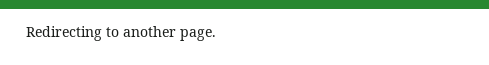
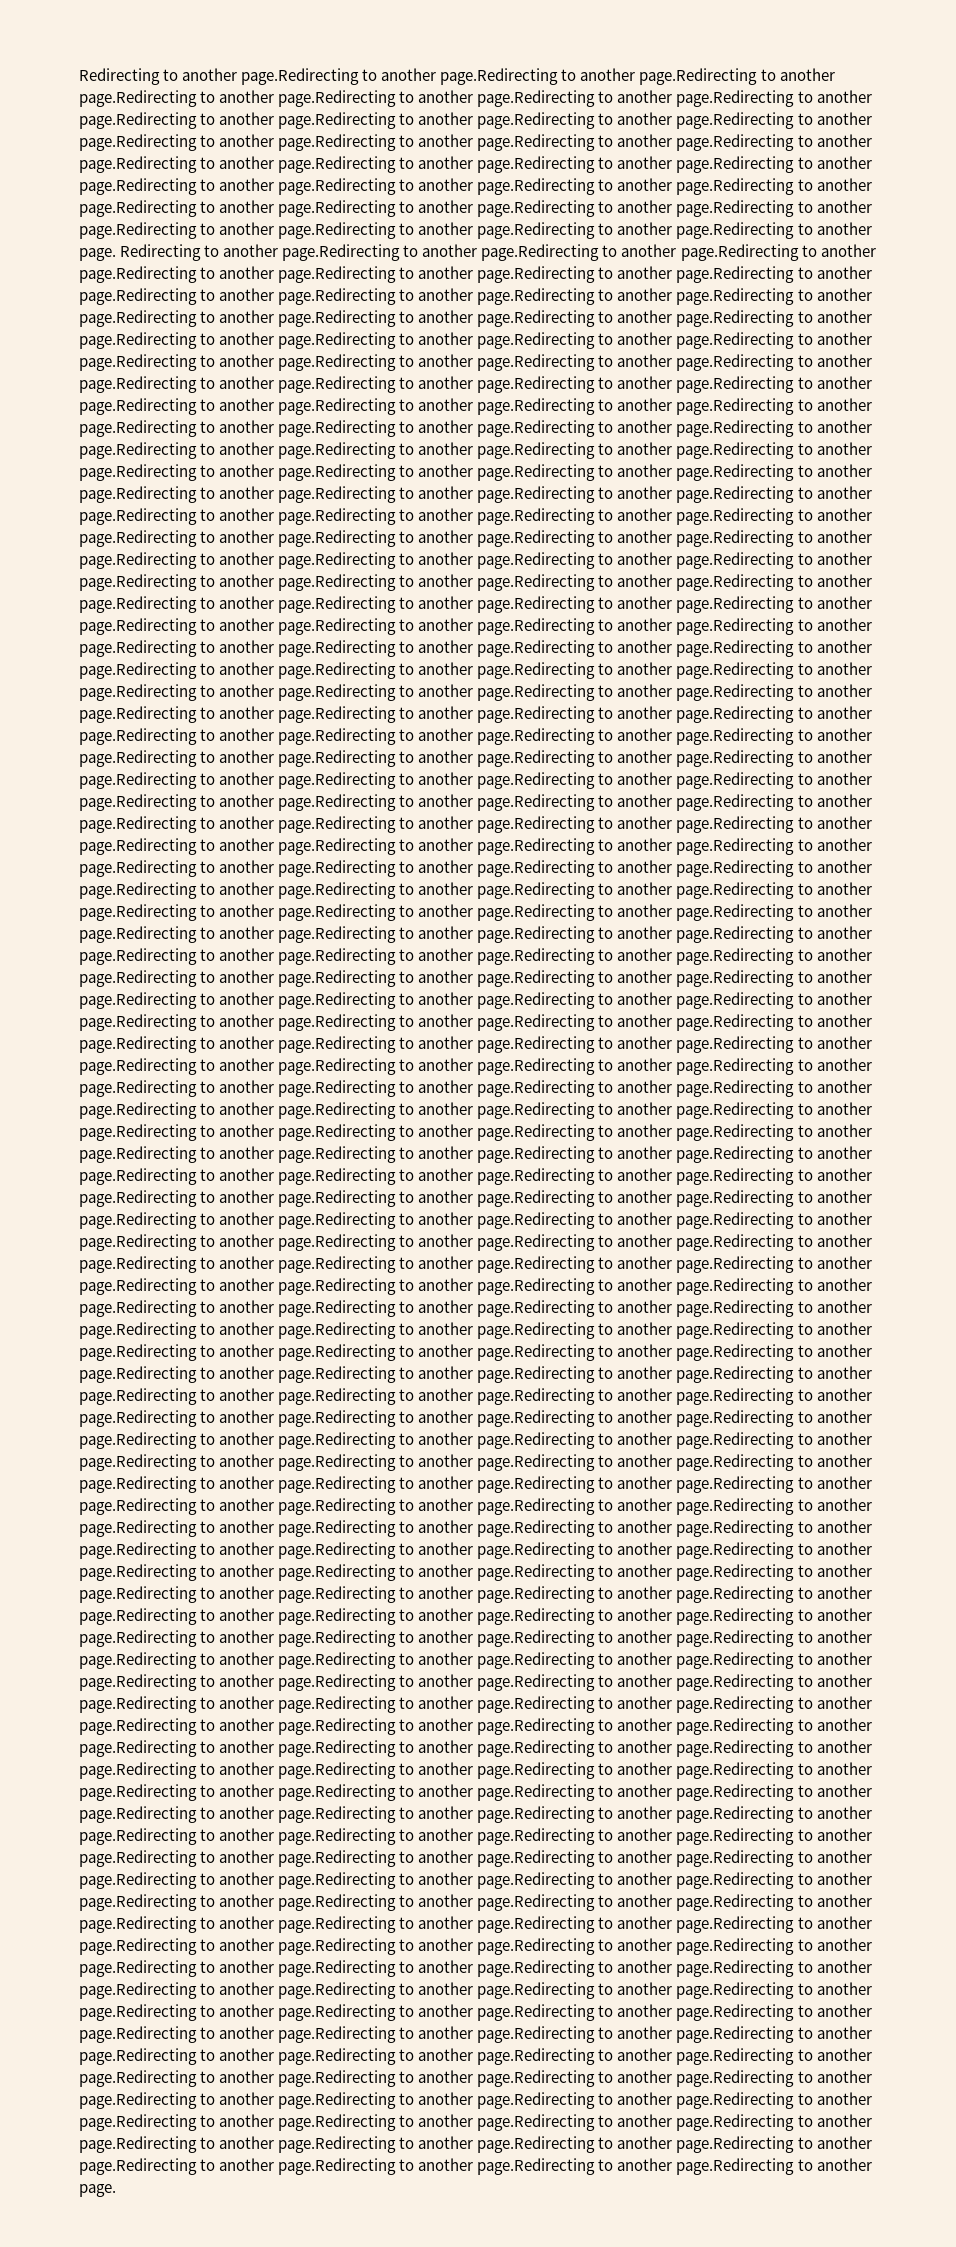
[26,26,176,41] Redirecting to another -> [79,68,835,85] [79,90,872,107] [79,112,872,129] [79,134,872,151] [79,156,872,173] [79,178,872,195] [79,200,872,217] [79,222,872,239] [79,244,876,261] [79,266,872,283] [79,288,872,305] [79,310,872,327] [79,332,872,349] [79,354,872,371] [79,376,872,393] [79,398,872,415] [79,420,872,437] [79,442,872,459] [79,464,872,481] [79,486,872,503] [79,508,872,525] [79,530,872,547] [79,552,872,569] [79,574,872,591] [79,596,872,613] [79,618,872,635] [79,640,872,657] [79,662,872,679] [79,684,872,701] [79,706,872,723] [79,728,872,745] [79,750,872,767] [79,772,872,789] [79,794,872,811] [79,816,872,833] [79,838,872,855] [79,860,872,877] [79,882,872,899] [79,904,872,921] [79,926,872,943] [79,948,872,965] [79,970,872,987] [79,992,872,1009] [79,1014,872,1031] [79,1036,872,1053] [79,1058,872,1075] [79,1080,872,1097] [79,1102,872,1119] [79,1124,872,1141] [79,1146,872,1163] [79,1168,872,1185] [79,1190,872,1207] [79,1212,872,1229] [79,1234,872,1251] [79,1256,872,1273] [79,1278,872,1295] [79,1300,872,1317] [79,1322,872,1339] [79,1344,872,1361] [79,1366,872,1383] [79,1388,872,1405] [79,1410,872,1427] [79,1432,872,1449] [79,1454,872,1471] [79,1476,872,1493] [79,1498,872,1515] [79,1520,872,1537] [79,1542,872,1559] [79,1564,872,1581] [79,1586,872,1603] [79,1608,872,1625] [79,1630,872,1647] [79,1652,872,1669] [79,1674,872,1691] [79,1696,872,1713] [79,1718,872,1735] [79,1740,872,1757] [79,1762,872,1779] [79,1784,872,1801] [79,1806,872,1823] [79,1828,872,1845] [79,1850,872,1867] [79,1872,872,1889] [79,1894,872,1911] [79,1916,872,1933] [79,1938,872,1955] [79,1960,872,1977] [79,1982,872,1999] [79,2004,872,2021] [79,2026,872,2043] [79,2048,872,2065] [79,2070,872,2087] [79,2092,872,2109] [79,2114,872,2131] [79,2136,872,2153] [79,2158,872,2175] Redirecting to another page.Redirecting to another page.Redirecting to another page.Redirecting to another page.Redirecting to another page.Redirecting to another page.Redirecting to another page.Redirecting to another page.Redirecting to another page.Redirecting to another page.Redirecting to another page.Redirecting to another page.Redirecting to another page.Redirecting to another page.Redirecting to another page.Redirecting to another page.Redirecting to another page.Redirecting to another page.Redirecting to another page.Redirecting to another page.Redirecting to another page.Redirecting to another page.Redirecting to another page.Redirecting to another page.Redirecting to another page.Redirecting to another page.Redirecting to another page.Redirecting to another page.Redirecting to another page.Redirecting to another page.Redirecting to another page.Redirecting to another page. Redirecting to another page.Redirecting to another page.Redirecting to another page.Redirecting to another page.Redirecting to another page.Redirecting to another page.Redirecting to another page.Redirecting to another page.Redirecting to another page.Redirecting to another page.Redirecting to another page.Redirecting to another page.Redirecting to another page.Redirecting to another page.Redirecting to another page.Redirecting to another page.Redirecting to another page.Redirecting to another page.Redirecting to another page.Redirecting to another page.Redirecting to another page.Redirecting to another page.Redirecting to another page.Redirecting to another page.Redirecting to another page.Redirecting to another page.Redirecting to another page.Redirecting to another page.Redirecting to another page.Redirecting to another page.Redirecting to another page.Redirecting to another page.Redirecting to another page.Redirecting to another page.Redirecting to another page.Redirecting to another page.Redirecting to another page.Redirecting to another page.Redirecting to another page.Redirecting to another page.Redirecting to another page.Redirecting to another page.Redirecting to another page.Redirecting to another page.Redirecting to another page.Redirecting to another page.Redirecting to another page.Redirecting to another page.Redirecting to another page.Redirecting to another page.Redirecting to another page.Redirecting to another page.Redirecting to another page.Redirecting to another page.Redirecting to another page.Redirecting to another page.Redirecting to another page.Redirecting to another page.Redirecting to another page.Redirecting to another page.Redirecting to another page.Redirecting to another page.Redirecting to another page.Redirecting to another page.Redirecting to another page.Redirecting to another page.Redirecting to another page.Redirecting to another page.Redirecting to another page.Redirecting to another page.Redirecting to another page.Redirecting to another page.Redirecting to another page.Redirecting to another page.Redirecting to another page.Redirecting to another page.Redirecting to another page.Redirecting to another page.Redirecting to another page.Redirecting to another page.Redirecting to another page.Redirecting to another page.Redirecting to another page.Redirecting to another page.Redirecting to another page.Redirecting to another page.Redirecting to another page.Redirecting to another page.Redirecting to another page.Redirecting to another page.Redirecting to another page.Redirecting to another page.Redirecting to another page.Redirecting to another page.Redirecting to another page.Redirecting to another page.Redirecting to another page.Redirecting to another page.Redirecting to another page.Redirecting to another page.Redirecting to another page.Redirecting to another page.Redirecting to another page.Redirecting to another page.Redirecting to another page.Redirecting to another page.Redirecting to another page.Redirecting to another page.Redirecting to another page.Redirecting to another page.Redirecting to another page.Redirecting to another page.Redirecting to another page.Redirecting to another page.Redirecting to another page.Redirecting to another page.Redirecting to another page.Redirecting to another page.Redirecting to another page.Redirecting to another page.Redirecting to another page.Redirecting to another page.Redirecting to another page.Redirecting to another page.Redirecting to another page.Redirecting to another page.Redirecting to another page.Redirecting to another page.Redirecting to another page.Redirecting to another page.Redirecting to another page.Redirecting to another page.Redirecting to another page.Redirecting to another page.Redirecting to another page.Redirecting to another page.Redirecting to another page.Redirecting to another page.Redirecting to another page.Redirecting to another page.Redirecting to another page.Redirecting to another page.Redirecting to another page.Redirecting to another page.Redirecting to another page.Redirecting to another page.Redirecting to another page.Redirecting to another page.Redirecting to another page.Redirecting to another page.Redirecting to another page.Redirecting to another page.Redirecting to another page.Redirecting to another page.Redirecting to another page.Redirecting to another page.Redirecting to another page.Redirecting to another page.Redirecting to another page.Redirecting to another page.Redirecting to another page.Redirecting to another page.Redirecting to another page.Redirecting to another page.Redirecting to another page.Redirecting to another page.Redirecting to another page.Redirecting to another page.Redirecting to another page.Redirecting to another page.Redirecting to another page.Redirecting to another page.Redirecting to another page.Redirecting to another page.Redirecting to another page.Redirecting to another page.Redirecting to another page.Redirecting to another page.Redirecting to another page.Redirecting to another page.Redirecting to another page.Redirecting to another page.Redirecting to another page.Redirecting to another page.Redirecting to another page.Redirecting to another page.Redirecting to another page.Redirecting to another page.Redirecting to another page.Redirecting to another page.Redirecting to another page.Redirecting to another page.Redirecting to another page.Redirecting to another page.Redirecting to another page.Redirecting to another page.Redirecting to another page.Redirecting to another page.Redirecting to another page.Redirecting to another page.Redirecting to another page.Redirecting to another page.Redirecting to another page.Redirecting to another page.Redirecting to another page.Redirecting to another page.Redirecting to another page.Redirecting to another page.Redirecting to another page.Redirecting to another page.Redirecting to another page.Redirecting to another page.Redirecting to another page.Redirecting to another page.Redirecting to another page.Redirecting to another page.Redirecting to another page.Redirecting to another page.Redirecting to another page.Redirecting to another page.Redirecting to another page.Redirecting to another page.Redirecting to another page.Redirecting to another page.Redirecting to another page.Redirecting to another page.Redirecting to another page.Redirecting to another page.Redirecting to another page.Redirecting to another page.Redirecting to another page.Redirecting to another page.Redirecting to another page.Redirecting to another page.Redirecting to another page.Redirecting to another page.Redirecting to another page.Redirecting to another page.Redirecting to another page.Redirecting to another page.Redirecting to another page.Redirecting to another page.Redirecting to another page.Redirecting to another page.Redirecting to another page.Redirecting to another page.Redirecting to another page.Redirecting to another page.Redirecting to another page.Redirecting to another page.Redirecting to another page.Redirecting to another page.Redirecting to another page.Redirecting to another page.Redirecting to another page.Redirecting to another page.Redirecting to another page.Redirecting to another page.Redirecting to another page.Redirecting to another page.Redirecting to another page.Redirecting to another page.Redirecting to another page.Redirecting to another page.Redirecting to another page.Redirecting to another page.Redirecting to another page.Redirecting to another page.Redirecting to another page.Redirecting to another page.Redirecting to another page.Redirecting to another page.Redirecting to another page.Redirecting to another page.Redirecting to another page.Redirecting to another page.Redirecting to another page.Redirecting to another page.Redirecting to another page.Redirecting to another page.Redirecting to another page.Redirecting to another page.Redirecting to another page.Redirecting to another page.Redirecting to another page.Redirecting to another page.Redirecting to another page.Redirecting to another page.Redirecting to another page.Redirecting to another page.Redirecting to another page.Redirecting to another page.Redirecting to another page.Redirecting to another page.Redirecting to another page.Redirecting to another page.Redirecting to another page.Redirecting to another page.Redirecting to another page.Redirecting to another page.Redirecting to another page.Redirecting to another page.Redirecting to another page.Redirecting to another page.Redirecting to another page.Redirecting to another page.Redirecting to another page.Redirecting to another page.Redirecting to another page.Redirecting to another page.Redirecting to another page.Redirecting to another page.Redirecting to another page.Redirecting to another page.Redirecting to another page.Redirecting to another page.Redirecting to another page.Redirecting to another page.Redirecting to another page.Redirecting to another page.Redirecting to another page.Redirecting to another page.Redirecting to another page.Redirecting to another page.Redirecting to another page.Redirecting to another page.Redirecting to another page.Redirecting to another page.Redirecting to another page.Redirecting to another page.Redirecting to another page.Redirecting to another page.Redirecting to another page.Redirecting to another page.Redirecting to another page.Redirecting to another page.Redirecting to another page.Redirecting to another page.Redirecting to another page.Redirecting to another page.Redirecting to another page.Redirecting to another page.Redirecting to another page.Redirecting to another page.Redirecting to another page.Redirecting to another page.Redirecting to another page.Redirecting to another page.Redirecting to another page.Redirecting to another page.Redirecting to another page.Redirecting to another

